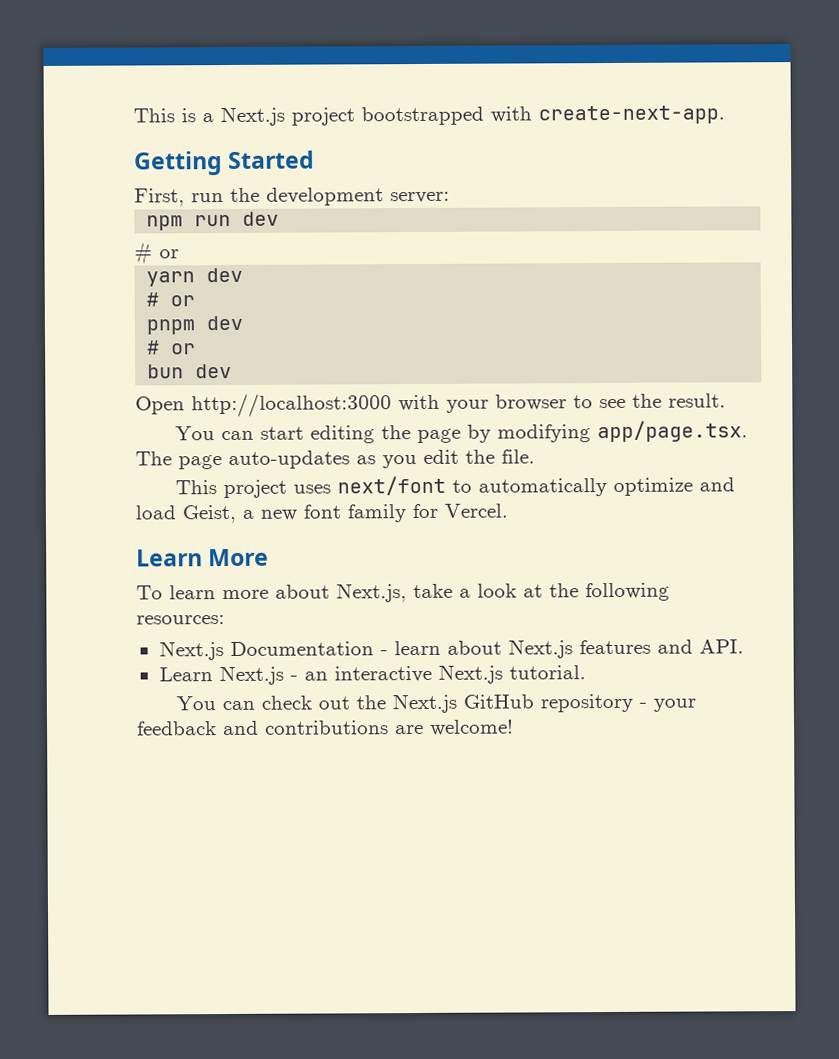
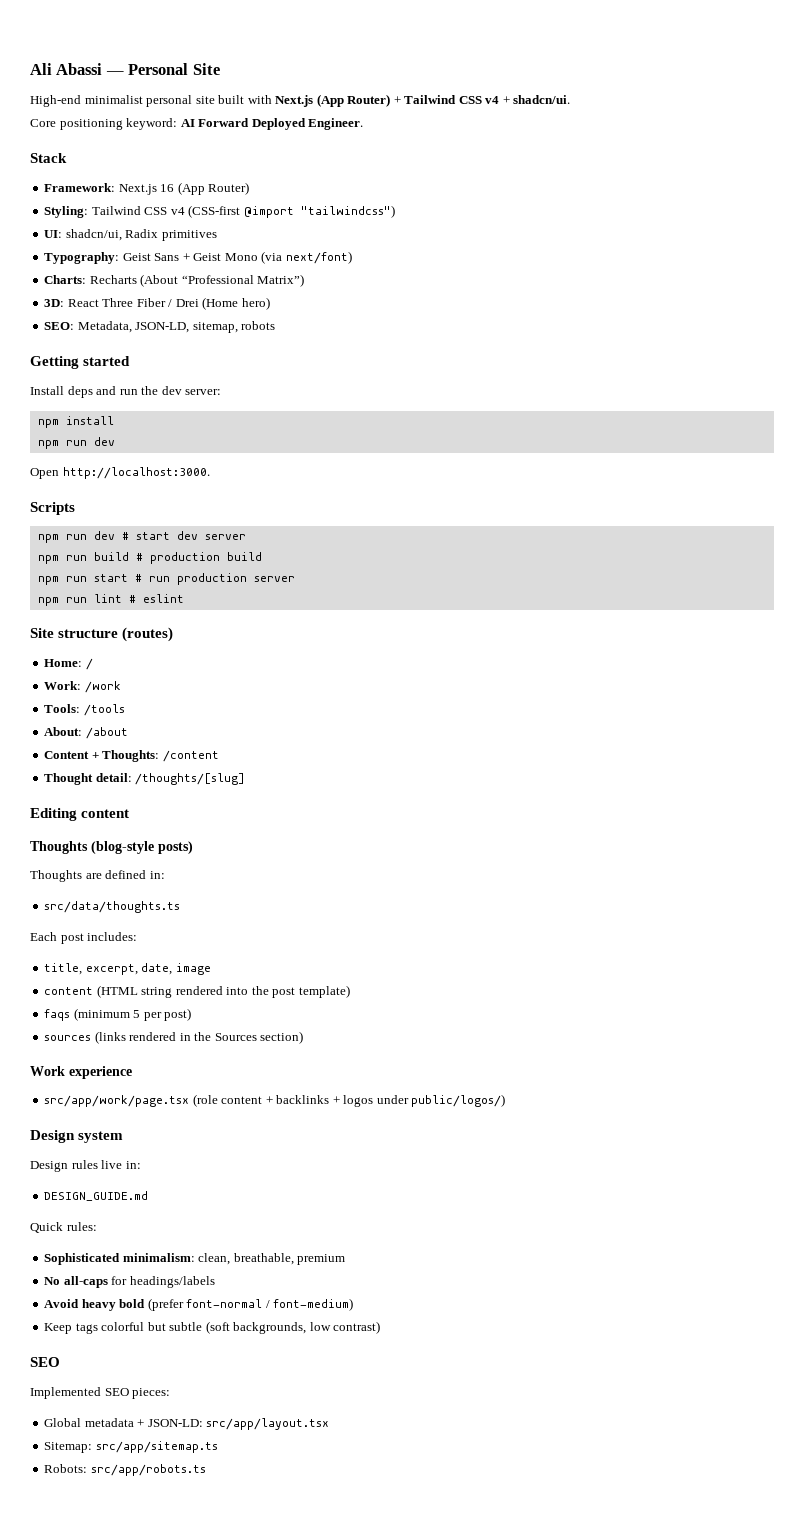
[133,105,725,127] [134,150,316,176] [134,188,185,207] This is a Next.js project bootstrapped with create-next-app. // Getting Started // First, -> [30,63,220,75] [30,94,571,107] [30,118,364,130] [30,153,67,163] [44,182,250,195] [44,205,395,218] [44,229,217,241] [44,251,352,264] [44,274,305,287] [44,297,270,310] [44,321,276,333] [30,356,131,369] [30,386,117,398] Ali Abassi — Personal Site // High-end minimalist personal site built with Next.js (App Router) + Tailwind CSS v4 + shadcn/ui. // Core positioning keyword: AI Forward Deployed Engineer. // Stack // Framework: Next.js 16 (App Router) // Styling: Tailwind CSS v4 (CSS-first @import "tailwindcss") // UI: shadcn/ui, Radix primitives // Typography: Geist Sans + Geist Mono (via next/font) // Charts: Recharts (About “Professional Matrix”) // 3D: React Three Fiber / Drei (Home hero) // SEO: Metadata, JSON-LD, sitemap, robots // Getting started // Install deps and
[266,187,384,206] development -> [161,386,182,395] dev
(450, 197) none -> [37,416,114,428] // npm install
[134,241,179,265] [146,267,244,287] [146,292,196,307] [146,315,244,335] [147,340,197,355] [147,363,233,379] [135,393,726,418] [175,420,749,444] [135,449,535,470] [175,475,736,499] [135,503,508,524] [136,548,270,567] [136,582,670,603] [136,615,225,625] [158,639,744,661] [158,664,586,686] [176,693,697,714] [137,719,514,736] # or // yarn dev // # or // pnpm dev // # or // bun dev // Open http://localhost:3000 with your browser to see the result. // You can start editing the page by modifying app/page.tsx. The page auto-updates as you edit the file. // This project uses next/font to automatically optimize and load Geist, a new font family for Vercel. // Learn More // To learn more about Next.js, take a look at the following resources: // Next.js Documentation - learn about Next.js features and API. // Learn Next.js - an interactive Next.js tutorial. // You can check out the Next.js GitHub repository - your feedback and contributions are welcome! -> [30,467,210,479] [30,502,75,515] [37,531,246,543] [37,552,262,564] [37,573,295,585] [37,594,184,606] [30,627,174,642] [44,658,93,670] [44,681,121,693] [44,704,125,716] [44,727,128,739] [44,750,219,762] [44,773,246,785] [30,808,130,821] [30,841,193,854] [30,870,165,882] [44,901,181,913] [30,932,138,944] [44,963,211,975] [44,985,350,998] [44,1008,192,1021] [44,1031,304,1044] [30,1066,132,1079] [44,1094,506,1107] [30,1130,124,1143] [30,1160,141,1172] [44,1191,149,1201] [30,1222,97,1233] [44,1253,346,1265] [44,1276,215,1288] [44,1298,354,1311] [44,1321,381,1334] [30,1357,60,1367] [30,1387,171,1399] [44,1418,330,1430] [44,1441,218,1453] [44,1464,206,1476] Open http://localhost:3000. // Scripts // npm run dev # start dev server // npm run build # production build // npm run start # run production server // npm run lint # eslint // Site structure (routes) // Home: / // Work: /work // Tools: /tools // About: /about // Content + Thoughts: /content // Thought detail: /thoughts/[slug] // Editing content // Thoughts (blog-style posts) // Thoughts are defined in: // src/data/thoughts.ts // Each post includes: // title, excerpt, date, image // content (HTML string rendered into the post template) // faqs (minimum 5 per post) // sources (links rendered in the Sources section) // Work experience // src/app/work/page.tsx (role content + backlinks + logos under public/logos/) // Design system // Design rules live in: // DESIGN_GUIDE.md // Quick rules: // Sophisticated minimalism: clean, breathable, premium // No all-caps for headings/labels // Avoid heavy bold (prefer font-normal / font-medium) // Keep tags colorful but subtle (soft backgrounds, low contrast) // SEO // Implemented SEO pieces: // Global metadata + JSON-LD: src/app/layout.tsx // Sitemap: src/app/sitemap.ts // Robots: src/app/robots.ts

